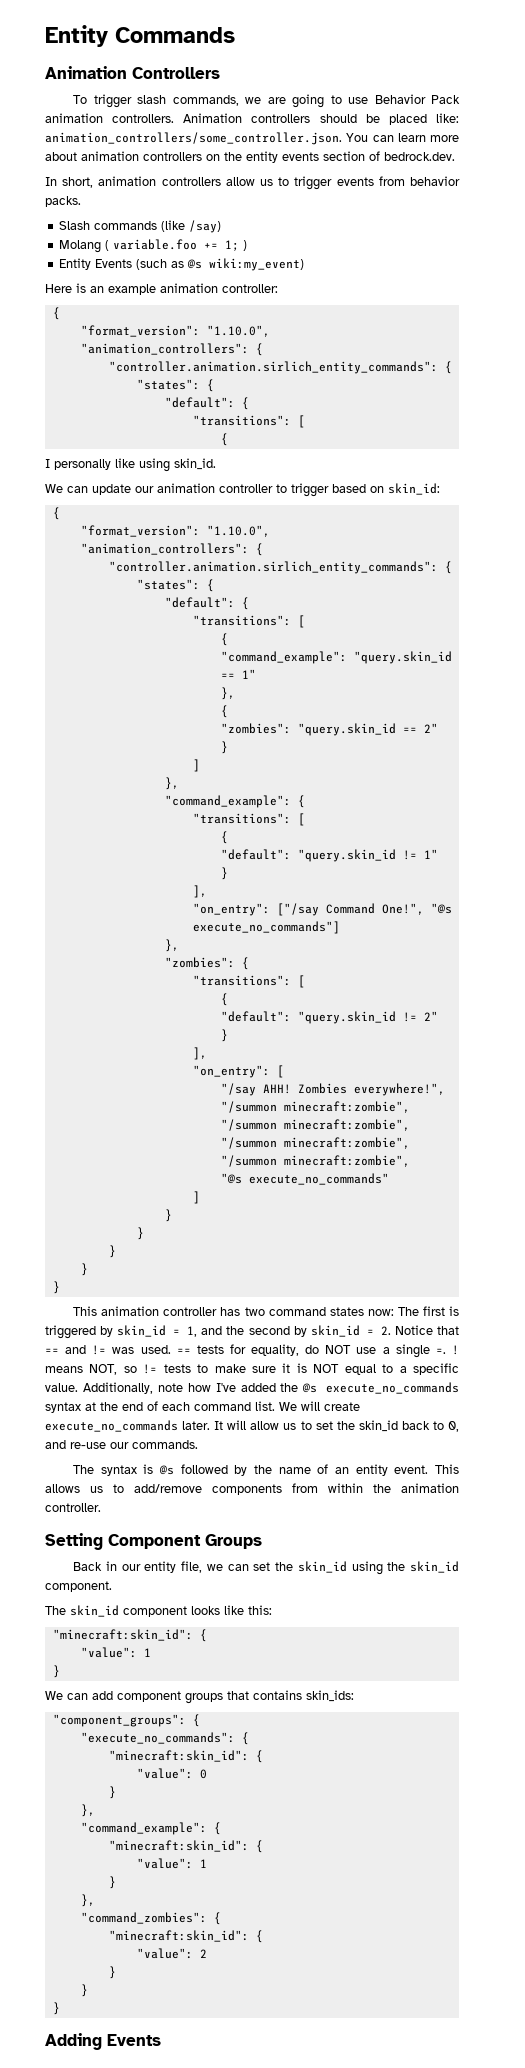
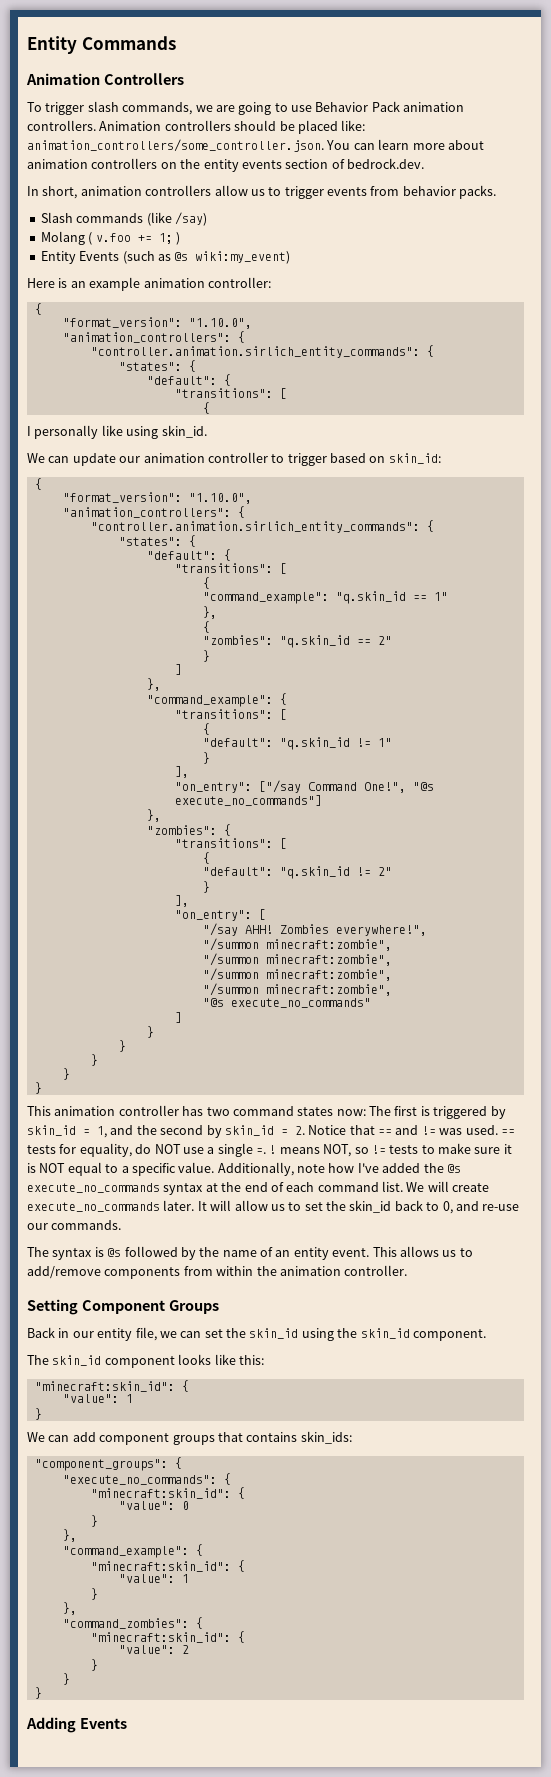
[112,239,197,250] variable.foo -> [95,233,131,242] v.foo
[353,651,452,664] "query.skin_id -> [335,591,406,604] "q.skin_id
[297,723,396,736] "query.skin_id -> [279,635,350,648] "q.skin_id
[297,849,396,862] "query.skin_id -> [279,737,350,750] "q.skin_id
[297,1011,396,1024] "query.skin_id -> [279,866,350,879] "q.skin_id

